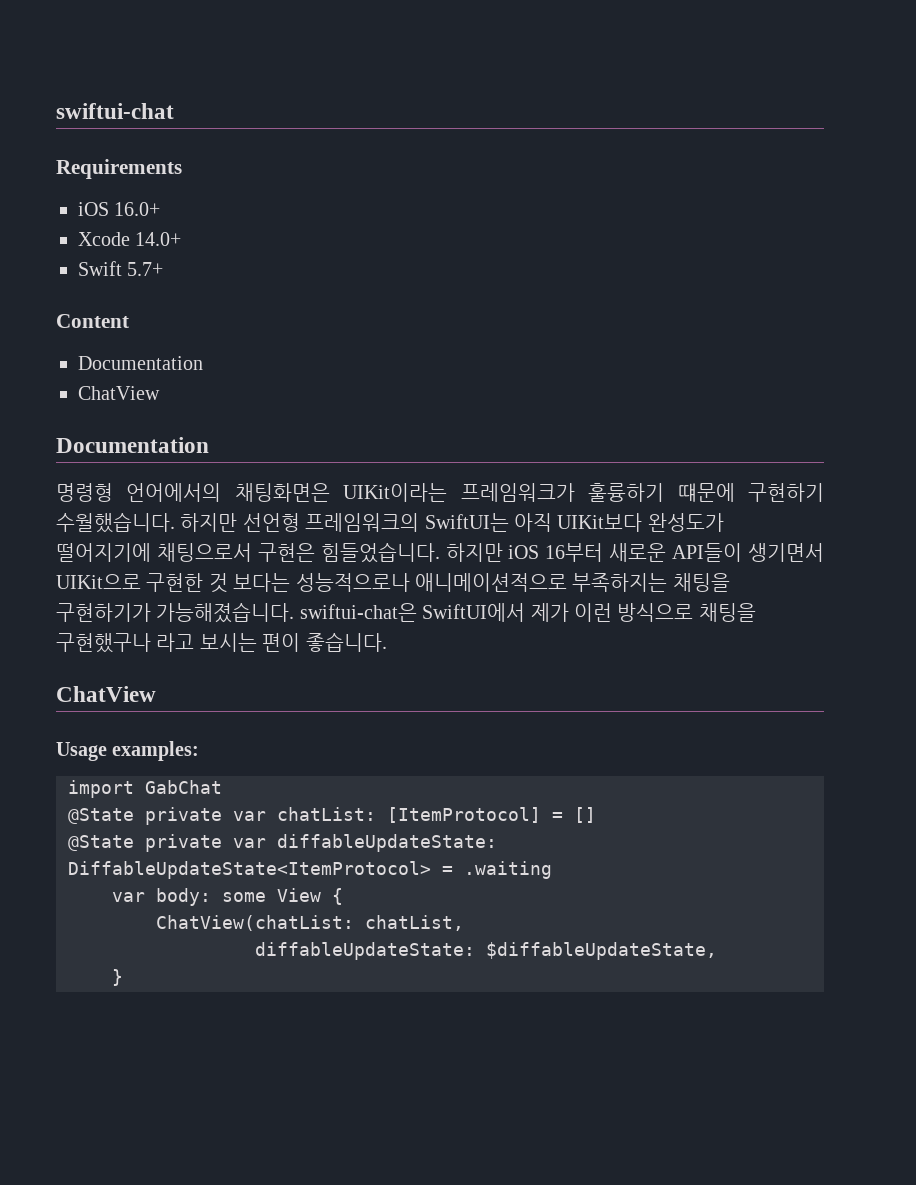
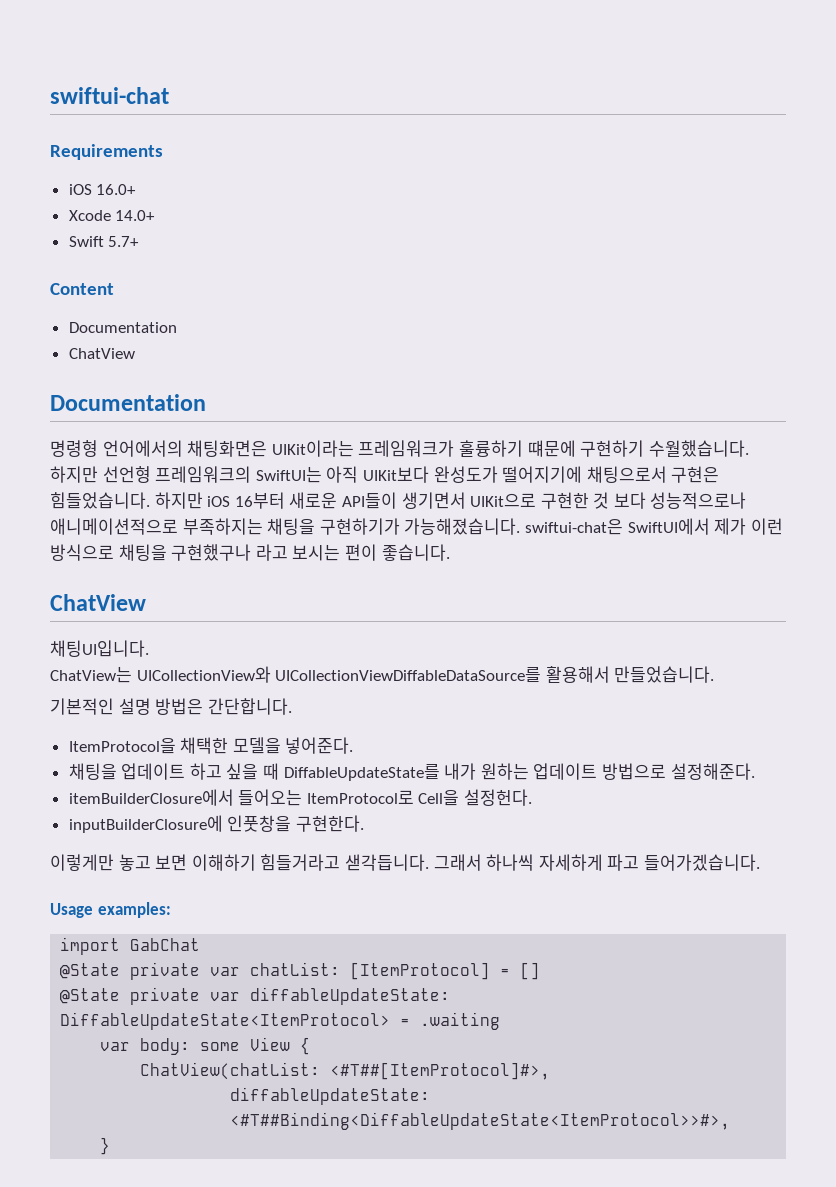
[233,573,291,592] 보다는 -> [613,492,646,509] 보다
(156, 694) none -> [50,640,149,657] [50,666,715,683] [50,698,292,715] [68,737,354,754] [68,763,755,781] [68,789,533,806] [68,815,364,833] [50,854,760,871] // 채팅UI입니다. // ChatView는 UICollectionView와 UICollectionViewDiffableDataSource를 활용해서 만들었습니다. // 기본적인 설명 방법은 간단합니다. // ItemProtocol을 채택한 모델을 넣어준다. // 채팅을 업데이트 하고 싶을 때 DiffableUpdateState를 내가 원하는 업데이트 방법으로 설정해준다. // itemBuilderClosure에서 들어오는 ItemProtocol로 Cell을 설정헌다. // inputBuilderClosure에 인풋창을 구현한다. // 이렇게만 놓고 보면 이해하기 힘들거라고 샏각듭니다. 그래서 하나씩 자세하게 파고 들어가겠습니다.
[365,915,464,931] [255,942,717,960] chatList, // diffableUpdateState: $diffableUpdateState, -> [330,1062,551,1080] [230,1087,431,1105] [230,1112,731,1130] <#T##[ItemProtocol]#>, // diffableUpdateState: <#T##Binding<DiffableUpdateState<ItemProtocol>>#>,

